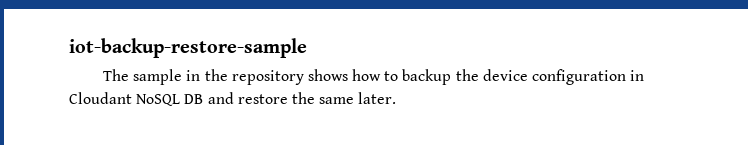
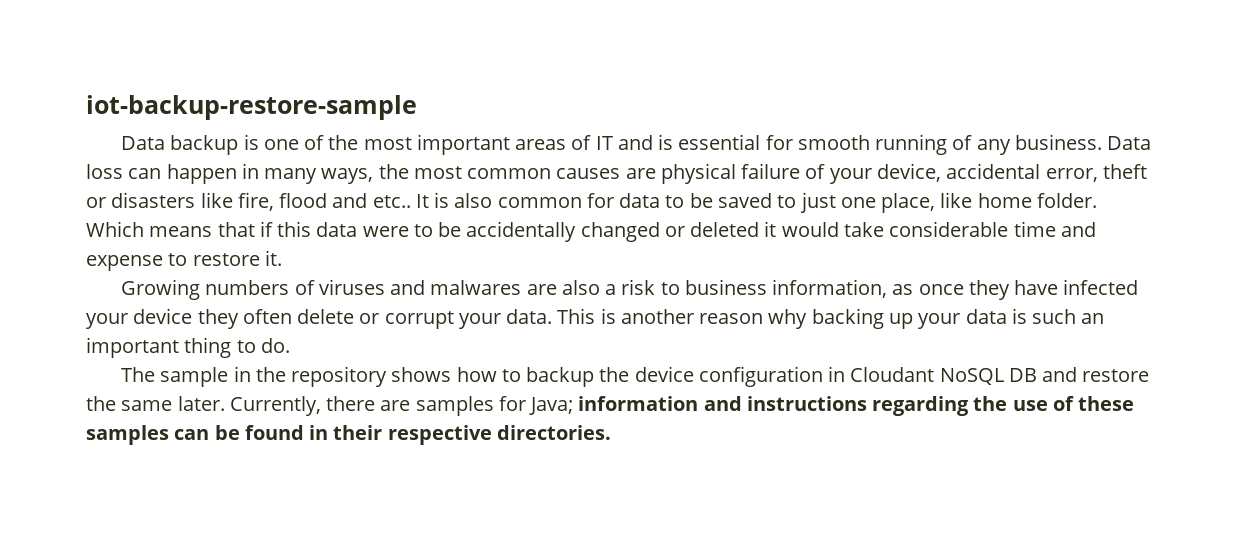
(307, 48) none -> [120,134,1152,155] [86,163,1147,184] [86,192,1097,213] [86,221,1096,242] [86,250,282,271] [120,279,1139,300] [86,308,1105,329] [86,337,290,358] // Data backup is one of the most important areas of IT and is essential for smooth running of any business. Data loss can happen in many ways, the most common causes are physical failure of your device, accidental error, theft or disasters like fire, flood and etc.. It is also common for data to be saved to just one place, like home folder. Which means that if this data were to be accidentally changed or deleted it would take considerable time and expense to restore it. // Growing numbers of viruses and malwares are also a risk to business information, as once they have infected your device they often delete or corrupt your data. This is another reason why backing up your data is such an important thing to do.
(397, 98) none -> [229,396,1135,416] [86,425,611,445] Currently, there are samples for Java; information and instructions regarding the use of these samples can be found in their respective directories.

